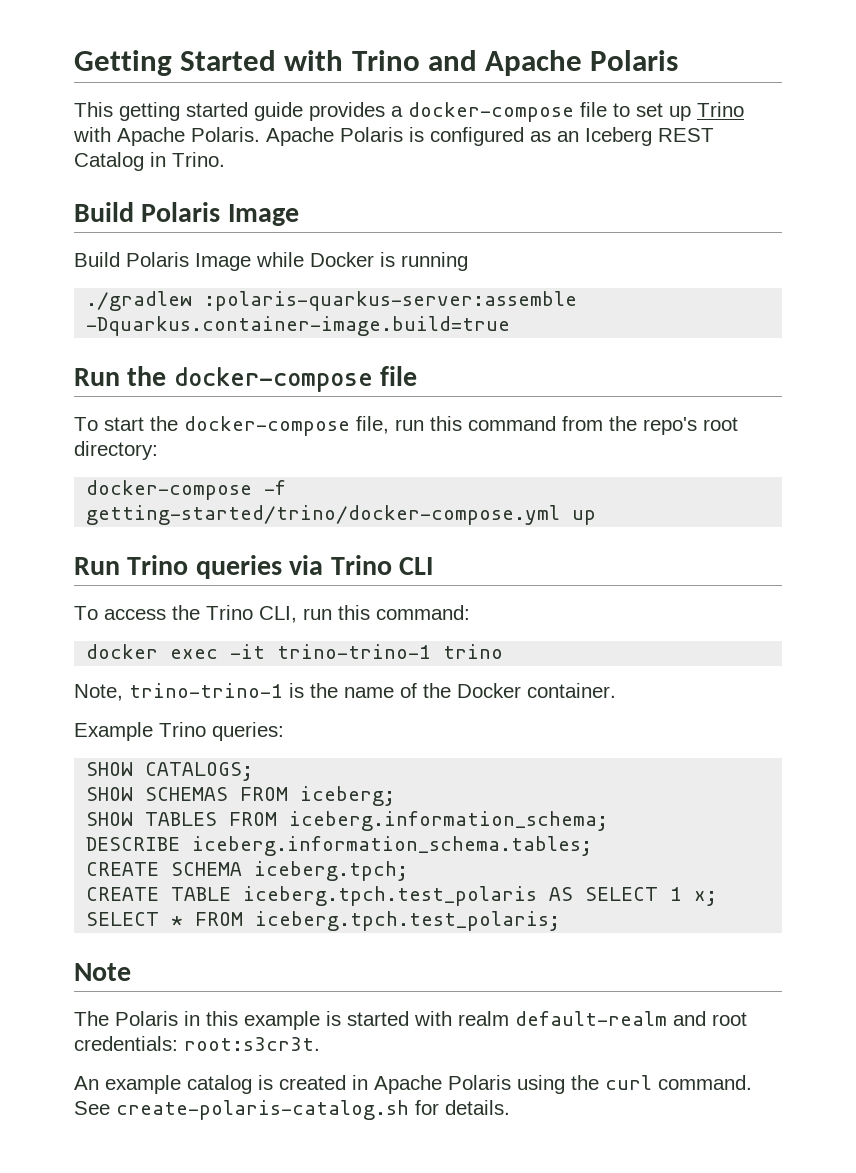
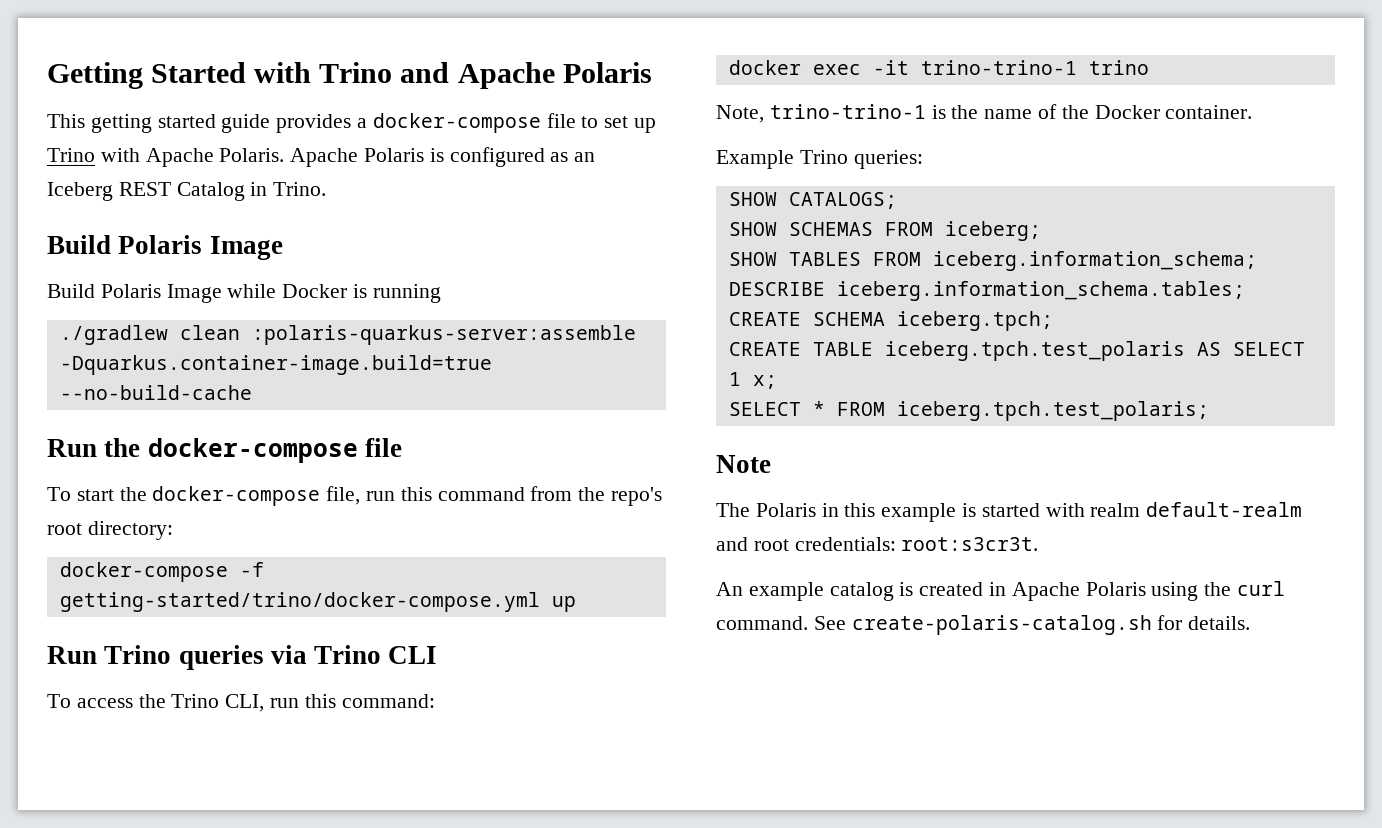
(193, 301) none -> [179,325,240,340] clean
(511, 326) none -> [59,385,252,400] --no-build-cache

